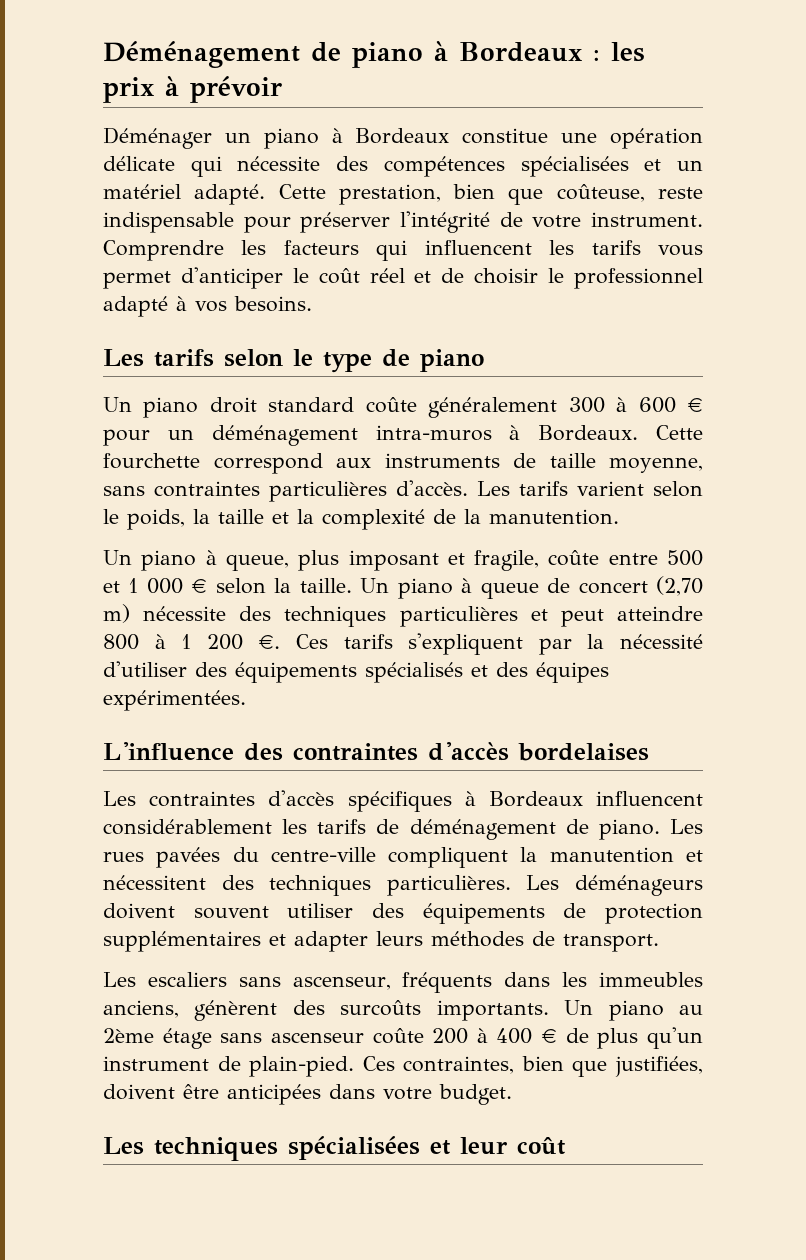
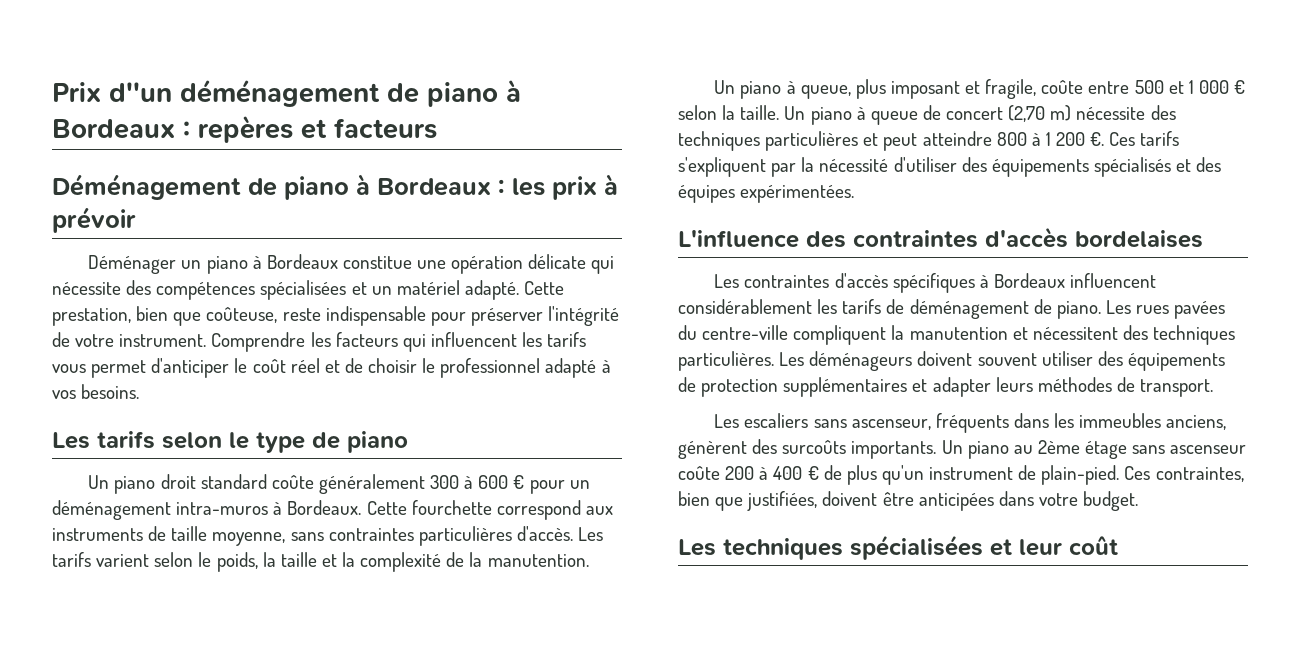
(103, 54) none -> [52,79,521,107] [52,115,437,143] Prix d''un déménagement de piano à Bordeaux : repères et facteurs //

